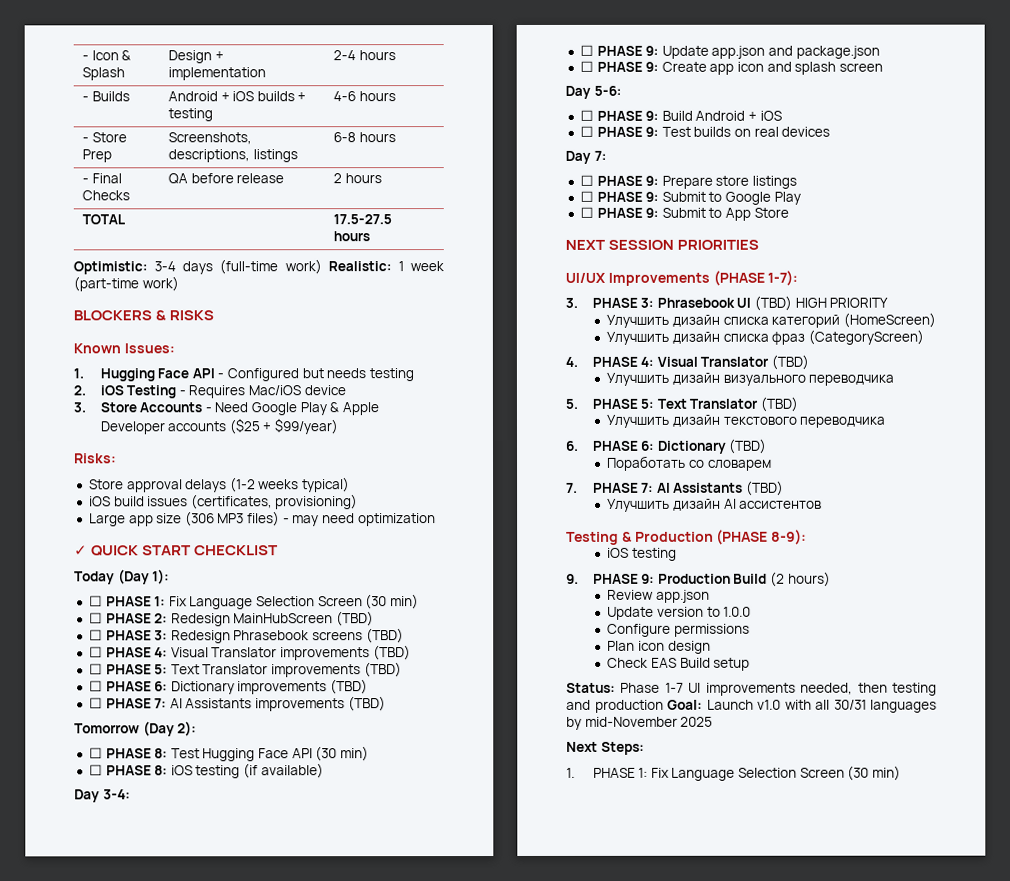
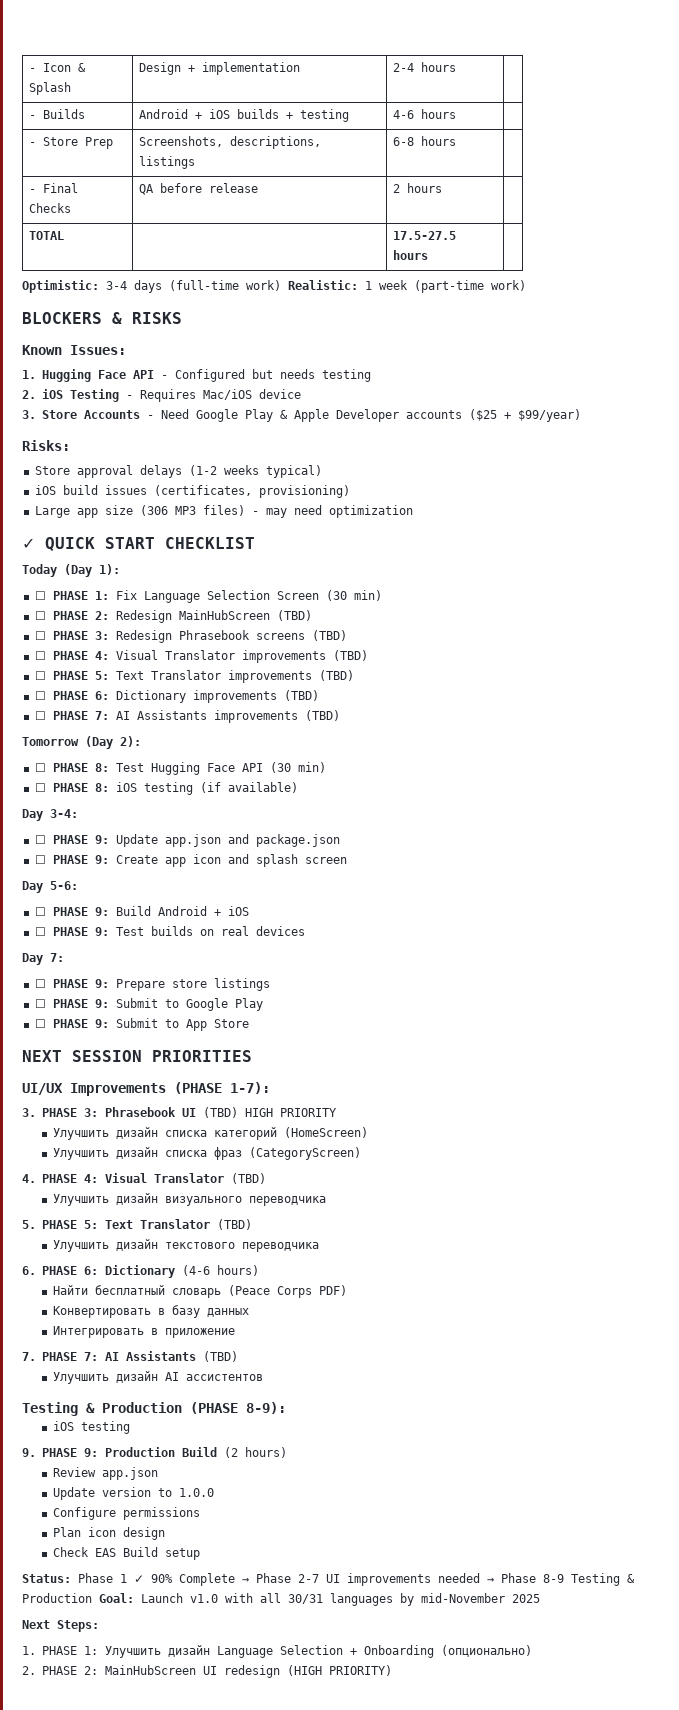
[728,438,768,454] [607,455,772,471] (TBD) // Поработать со словарем -> [181,1265,259,1276] [52,1285,347,1298] [52,1305,249,1318] [52,1326,235,1338] (4-6 hours) // Найти бесплатный словарь (Peace Corps PDF) // Конвертировать в базу данных // Интегрировать в приложение
[664,682,937,696] [566,699,664,713] 1-7 UI improvements needed, then testing and production -> [120,1573,635,1586] [22,1593,92,1603] 1 ✓ 90% Complete → Phase 2-7 UI improvements needed → Phase 8-9 Testing & Production
[650,765,902,781] Fix Language Selection Screen (30 min) -> [104,1645,532,1658] [22,1665,392,1678] Улучшить дизайн Language Selection + Onboarding (опционально) // 2. PHASE 2: MainHubScreen UI redesign (HIGH PRIORITY)

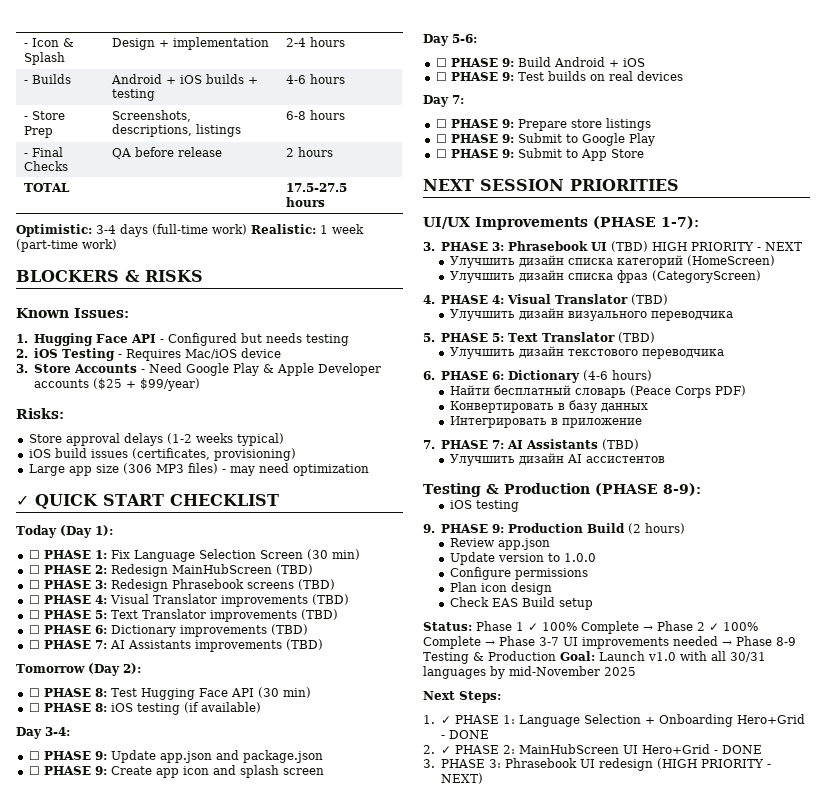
(337, 1112) none -> [756,242,802,251] - NEXT
[151,1573,319,1586] 90% Complete → Phase 2-7 -> [542,621,758,634] [423,636,559,649] 100% Complete → Phase 2 ✓ 100% Complete → Phase 3-7
[41,1645,210,1658] PHASE 1: Улучшить дизайн -> [440,715,515,724] ✓ PHASE 1:
[440,1645,532,1657] [22,1666,36,1675] (опционально) // 2. -> [736,714,805,724] [440,730,489,739] [423,745,451,754] Hero+Grid - DONE // 2. ✓
[223,1665,392,1678] redesign (HIGH PRIORITY) -> [641,744,762,754] [423,758,771,771] [440,773,483,784] Hero+Grid - DONE // 3. PHASE 3: Phrasebook UI redesign (HIGH PRIORITY - NEXT)

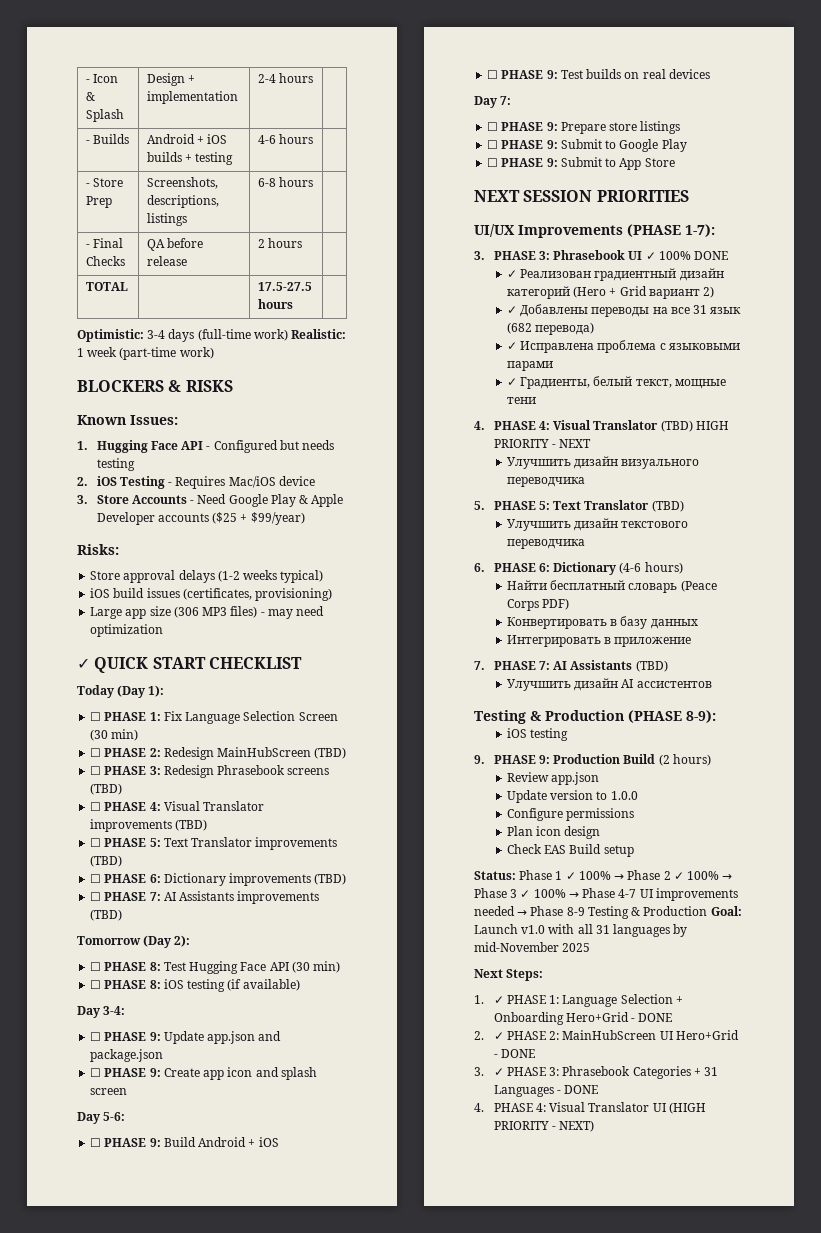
[610,241,802,252] [449,255,775,268] [449,270,761,283] (TBD) HIGH PRIORITY - NEXT // Улучшить дизайн списка категорий (HomeScreen) // Улучшить дизайн списка фраз (CategoryScreen) -> [645,251,729,260] [506,268,724,281] [506,286,715,299] [506,304,742,317] [506,322,595,335] [506,340,740,353] [506,361,553,371] [506,376,726,389] [506,397,536,404] ✓ 100% DONE // ✓ Реализован градиентный дизайн категорий (Hero + Grid вариант 2) // ✓ Добавлены переводы на все 31 язык (682 перевода) // ✓ Исправлена проблема с языковыми парами // ✓ Градиенты, белый текст, мощные тени
(668, 299) none -> [695,421,729,430] [493,439,592,448] HIGH PRIORITY - NEXT
[581,621,639,634] Complete -> (611, 875) none
[423,636,559,649] Complete → Phase 3-7 -> [722,874,733,880] [474,888,637,898] → Phase 3 ✓ 100% → Phase 4-7
[730,652,766,662] 30/31 -> [595,925,610,934] 31
[440,758,653,771] PHASE 3: Phrasebook UI redesign -> [493,1066,719,1079] [493,1085,599,1097] [474,1102,666,1112] ✓ PHASE 3: Phrasebook Categories + 31 Languages - DONE // 4. PHASE 4: Visual Translator UI

